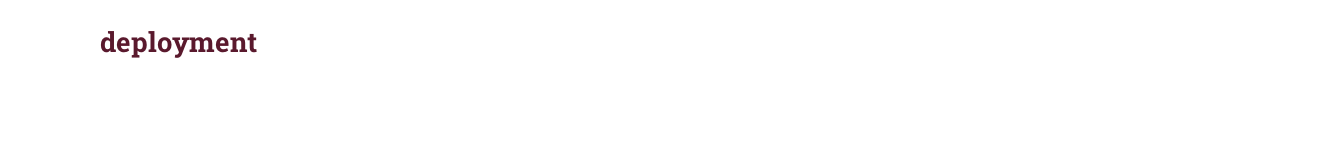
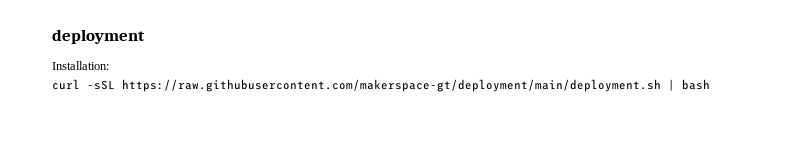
(257, 44) none -> [52,61,109,70] [52,79,710,92] // Installation: // curl -sSL https://raw.githubusercontent.com/makerspace-gt/deployment/main/deployment.sh | bash

